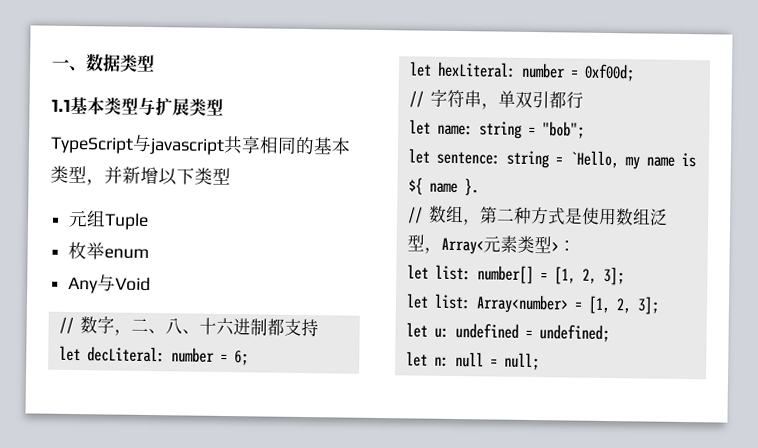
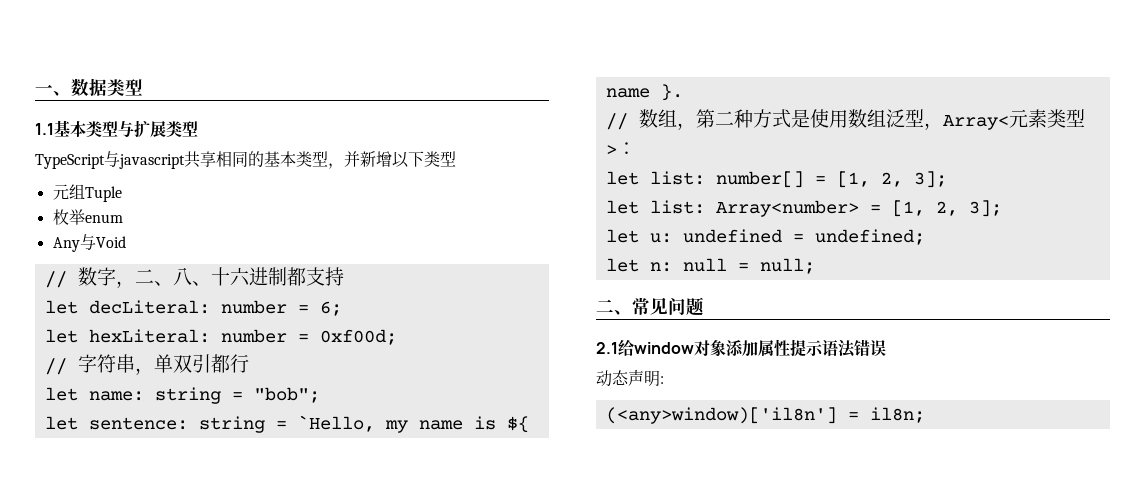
(540, 361) none -> [596,297,704,316] [596,339,886,358] [596,369,664,387] [605,407,925,424] // 二、常见问题 // 2.1给window对象添加属性提示语法错误 // 动态声明: // (<any>window)['il8n'] = il8n;

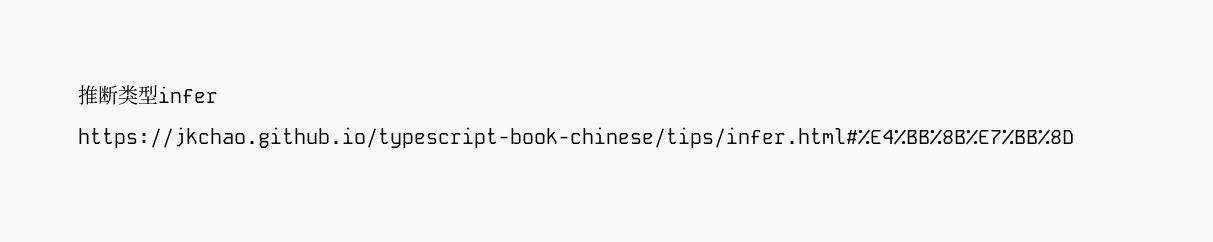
[35,78,143,97] [35,120,198,138] [35,151,456,169] [52,184,122,202] [52,209,123,225] [52,234,126,252] [44,267,344,288] [44,300,342,316] [44,329,397,345] [44,354,249,375] [44,387,320,404] [44,415,529,433] [605,84,683,101] [605,109,1085,130] [605,142,636,155] [605,171,947,188] [605,200,1002,217] [605,229,925,245] [605,258,815,274] [596,297,704,316] [596,339,886,358] [596,369,664,387] [605,407,925,424] 一、数据类型 // 1.1基本类型与扩展类型 // TypeScript与javascript共享相同的基本类型，并新增以下类型 // 元组Tuple // 枚举enum // Any与Void // // 数字，二、八、十六进制都支持 // let decLiteral: number = 6; // let hexLiteral: number = 0xf00d; // // 字符串，单双引都行 // let name: string = "bob"; // let sentence: string = `Hello, my name is ${ name }. // // 数组，第二种方式是使用数组泛型，Array<元素类型>： // let list: number[] = [1, 2, 3]; // let list: Array<number> = [1, 2, 3]; // let u: undefined = undefined; // let n: null = null; // 二、常见问题 // 2.1给window对象添加属性提示语法错误 // 动态声明: // (<any>window)['il8n'] = il8n; -> [78,85,218,105] [78,127,1074,148] 推断类型infer // https://jkchao.github.io/typescript-book-chinese/tips/infer.html#%E4%BB%8B%E7%BB%8D

